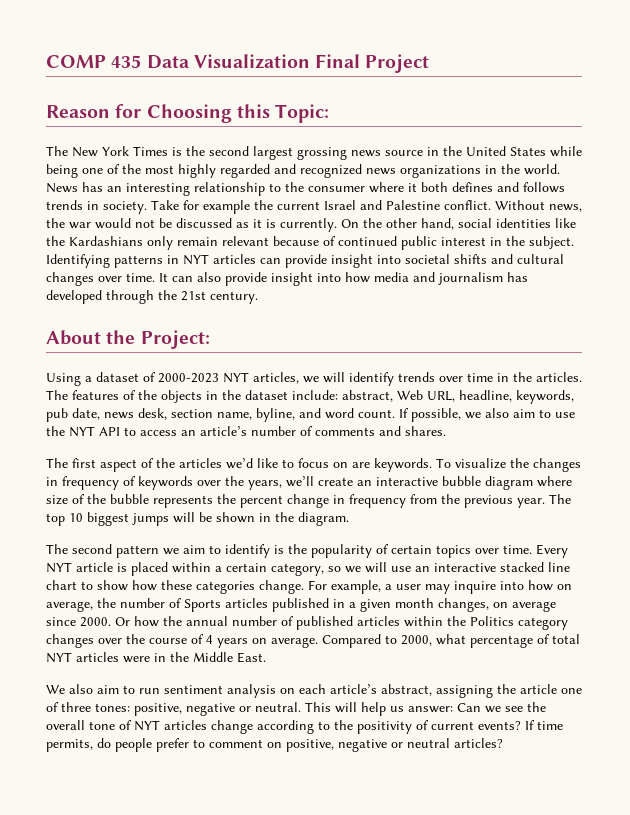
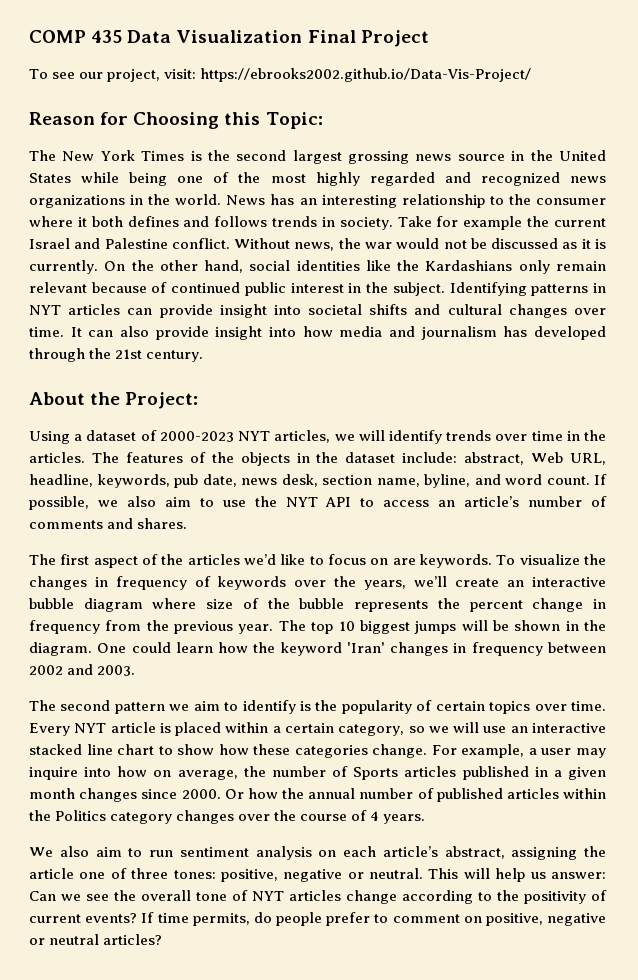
(430, 63) none -> [29,68,532,82] // To see our project, visit: https://ebrooks2002.github.io/Data-Vis-Project/
(349, 519) none -> [97,642,606,656] [29,664,136,676] One could learn how the keyword 'Iran' changes in frequency between 2002 and 2003.
[438,598,556,612] changes, on average -> [79,788,138,802] changes
[217,634,580,648] [46,652,266,663] years on average. Compared to 2000, what percentage of total NYT articles were in the Middle East. -> [383,814,426,824] years.

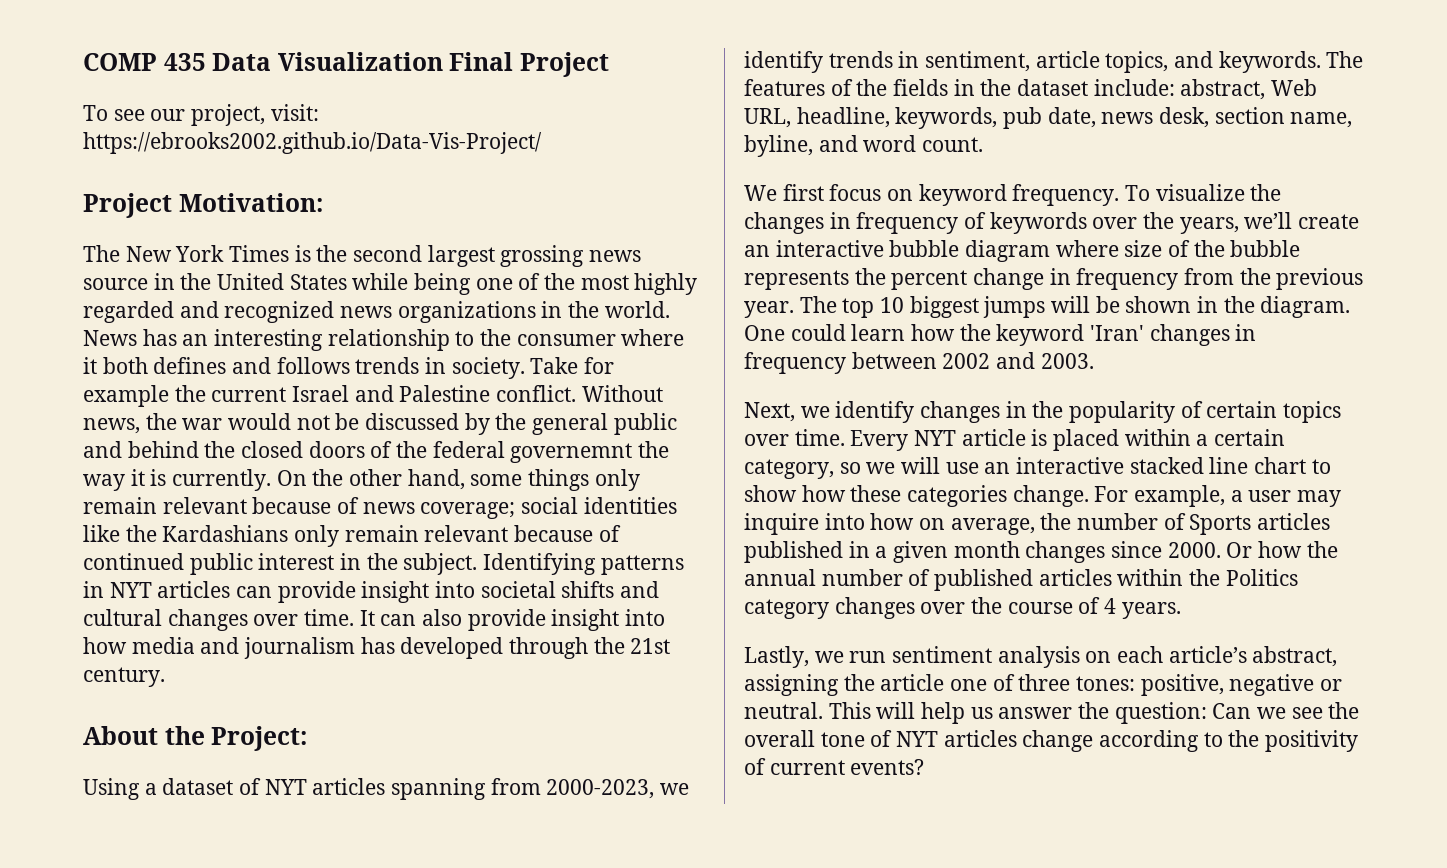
[29,112,323,129] Reason for Choosing this Topic: -> [83,193,323,218] Project Motivation:
[562,242,578,249] as -> [464,413,677,435] [83,441,670,463] [83,474,125,491] by the general public and behind the closed doors of the federal governemnt the way
(244, 266) none -> [470,469,640,491] [83,497,516,519] some things only remain relevant because of news coverage;
[159,430,606,444] [29,452,85,463] 2000-2023 NYT articles, we will identify trends over time in the articles. -> [264,778,690,800] [744,51,1321,73] NYT articles spanning from 2000-2023, we identify trends in sentiment, article topics, and keywords.
[240,452,290,466] objects -> [893,79,949,96] fields
[594,474,607,485] [29,496,608,510] [29,518,188,529] [29,554,493,568] If possible, we also aim to use the NYT API to access an article’s number of comments and shares. // The first aspect of the articles we’d like to focus on are keywords. -> [744,184,1120,206] // We first focus on keyword frequency.
[29,700,312,714] The second pattern we aim to identify is -> [744,401,1027,423] Next, we identify changes in
[29,846,143,857] We also aim to -> [744,646,844,668] Lastly, we
[550,872,606,879] answer: -> [998,702,1207,724] answer the question:
[141,912,607,926] [29,934,163,945] If time permits, do people prefer to comment on positive, negative or neutral articles? -> (925, 767) none

